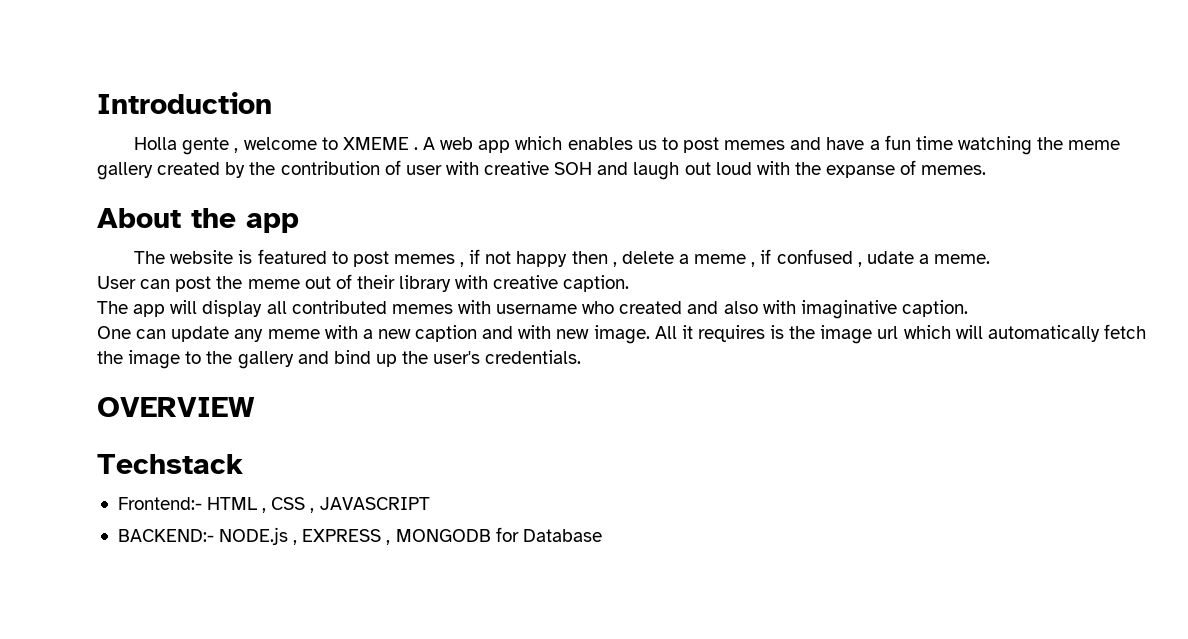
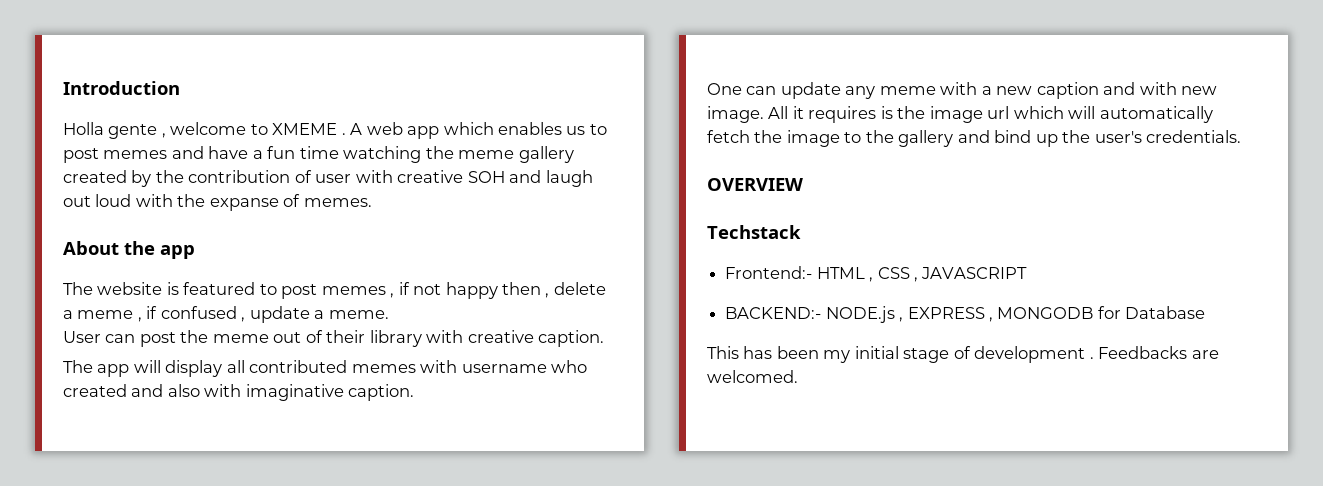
[866,251,914,264] udate -> [249,306,310,323] update
(602, 535) none -> [707,346,1219,363] [707,370,798,383] // This has been my initial stage of development . Feedbacks are welcomed.

